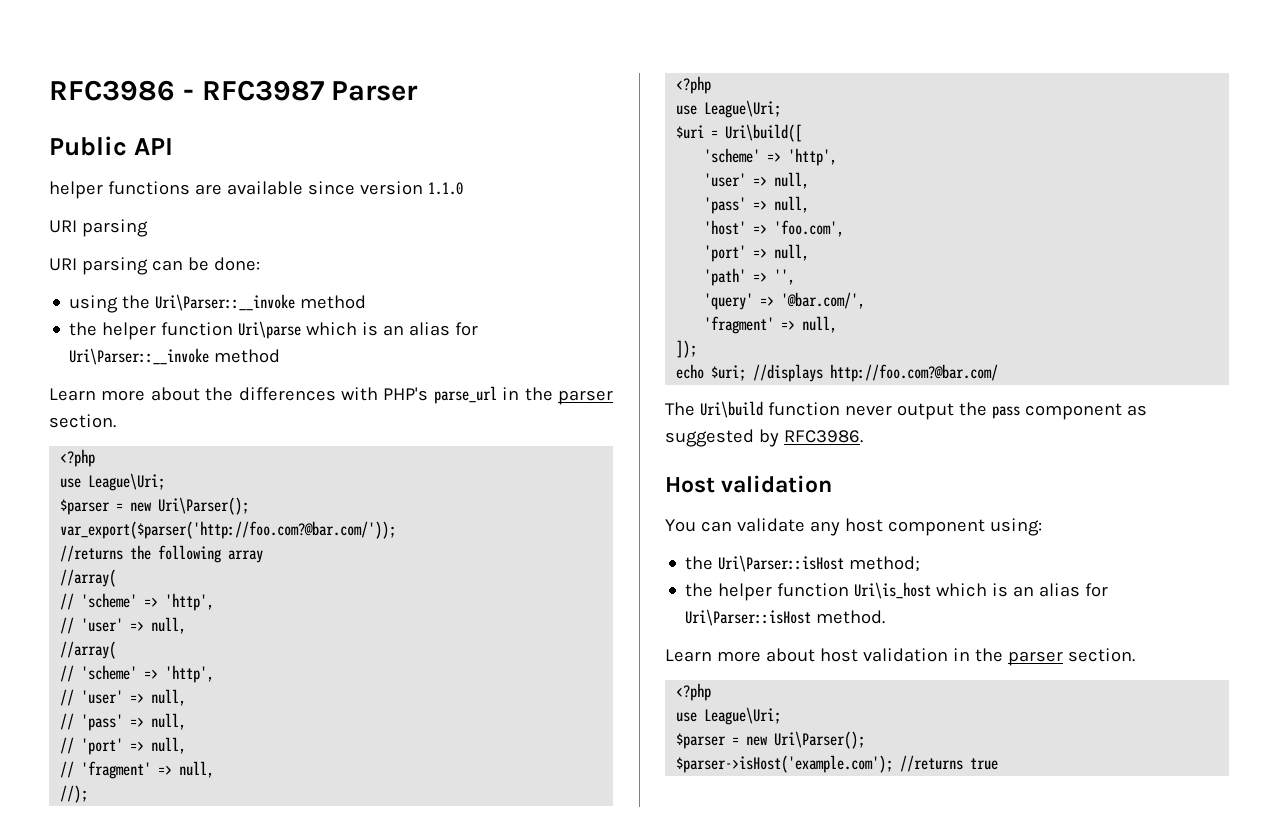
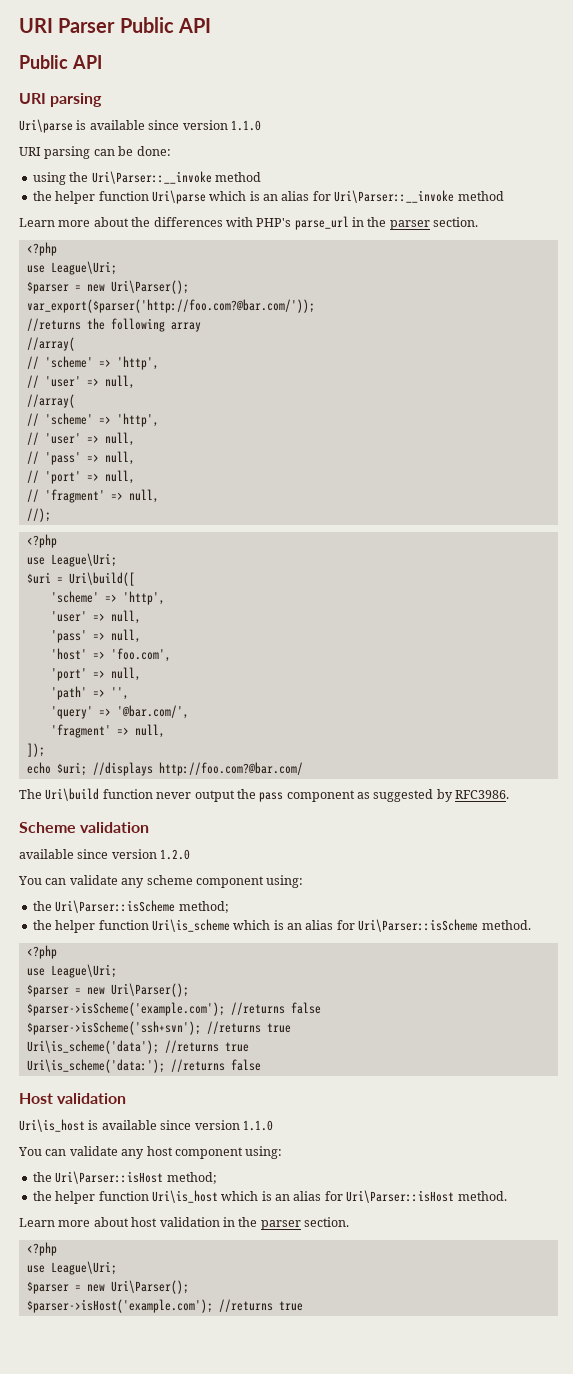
[49,80,324,101] RFC3986 - RFC3987 -> [19,18,53,33] URI
[49,136,174,156] [49,181,222,199] // Public API // helper functions are -> [119,17,211,33] [19,55,102,69] [19,93,103,107] [19,119,87,133] Public API // Public API // URI parsing // Uri\parse is
[49,257,148,275] // URI parsing -> (91, 152) none
[665,475,833,493] Host validation -> [19,822,150,833] [19,849,191,860] [18,875,304,888] [32,900,229,913] [32,919,531,933] [26,945,57,959] [26,964,117,978] [26,983,189,997] [26,1002,321,1016] [26,1021,291,1035] [26,1040,249,1054] [26,1059,261,1073] [19,1093,127,1104] [19,1119,273,1132] Scheme validation // available since version 1.2.0 // You can validate any scheme component using: // the Uri\Parser::isScheme method; // the helper function Uri\is_scheme which is an alias for Uri\Parser::isScheme method. // <?php // use League\Uri; // $parser = new Uri\Parser(); // $parser->isScheme('example.com'); //returns false // $parser->isScheme('ssh+svn'); //returns true // Uri\is_scheme('data'); //returns true // Uri\is_scheme('data:'); //returns false // Host validation // Uri\is_host is available since version 1.1.0

